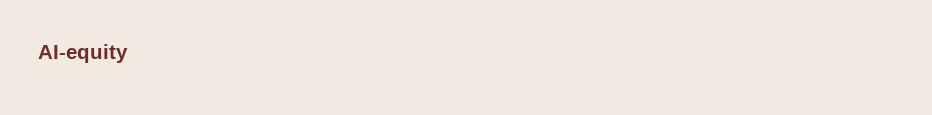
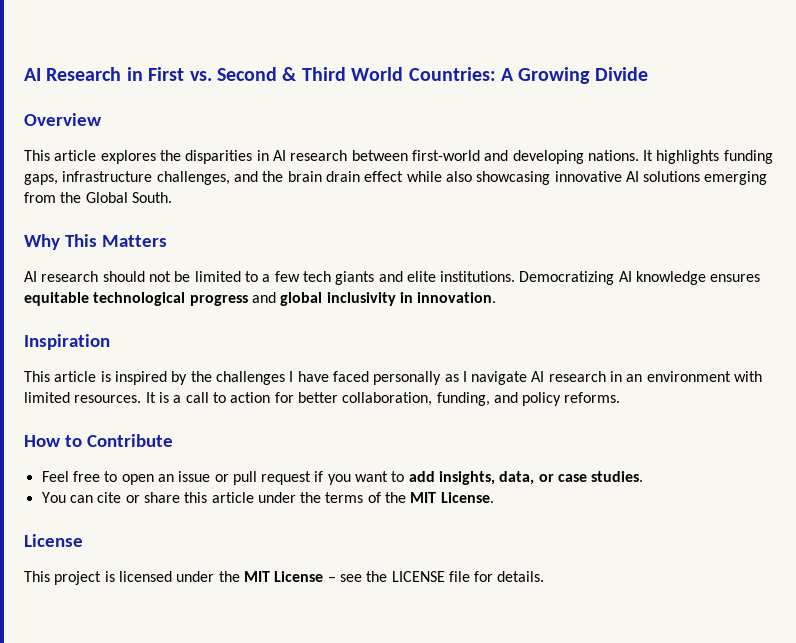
[38,44,128,63] AI-equity -> [24,67,648,84] [24,113,102,126] [24,150,773,164] [24,171,768,185] [24,192,172,203] [24,234,167,250] [24,271,761,285] [24,292,497,306] [24,334,110,350] [24,371,763,385] [24,392,621,406] [24,434,173,447] [41,471,644,485] [41,492,494,503] [24,534,83,547] [24,571,545,585] AI Research in First vs. Second & Third World Countries: A Growing Divide // Overview // This article explores the disparities in AI research between first-world and developing nations. It highlights funding gaps, infrastructure challenges, and the brain drain effect while also showcasing innovative AI solutions emerging from the Global South. // Why This Matters // AI research should not be limited to a few tech giants and elite institutions. Democratizing AI knowledge ensures equitable technological progress and global inclusivity in innovation. // Inspiration // This article is inspired by the challenges I have faced personally as I navigate AI research in an environment with limited resources. It is a call to action for better collaboration, funding, and policy reforms. // How to Contribute // Feel free to open an issue or pull request if you want to add insights, data, or case studies. // You can cite or share this article under the terms of the MIT License. // License // This project is licensed under the MIT License – see the LICENSE file for details.

